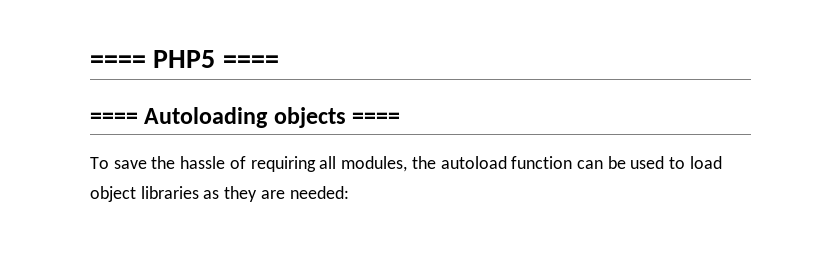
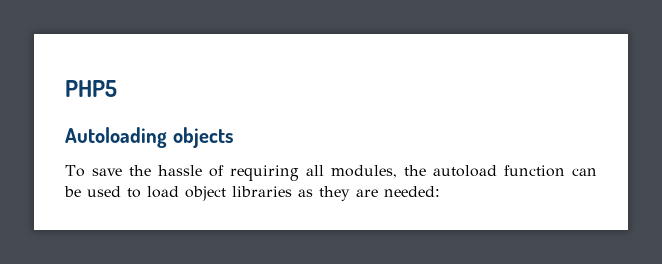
[90,55,146,68] ==== -> (65, 88) none
[222,55,279,68] [90,112,138,124] ==== // ==== -> (117, 88) //
[352,112,401,124] ==== -> (233, 137) none

